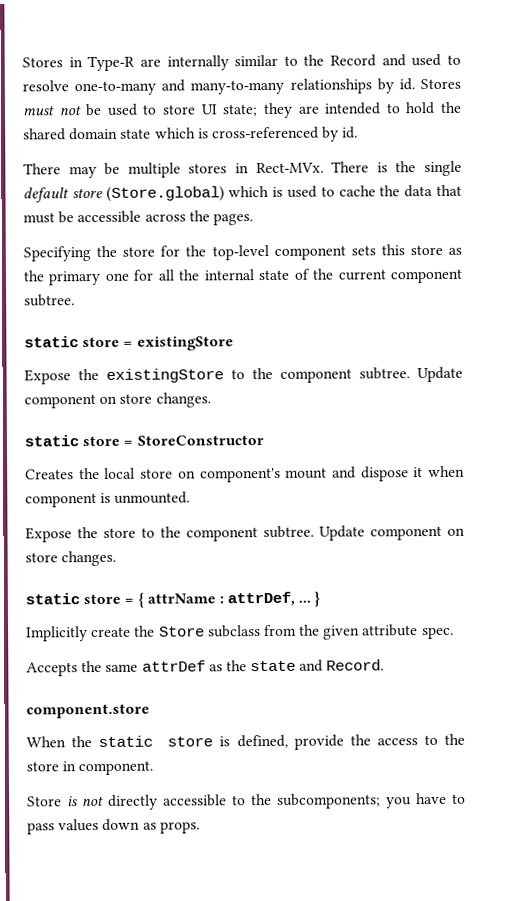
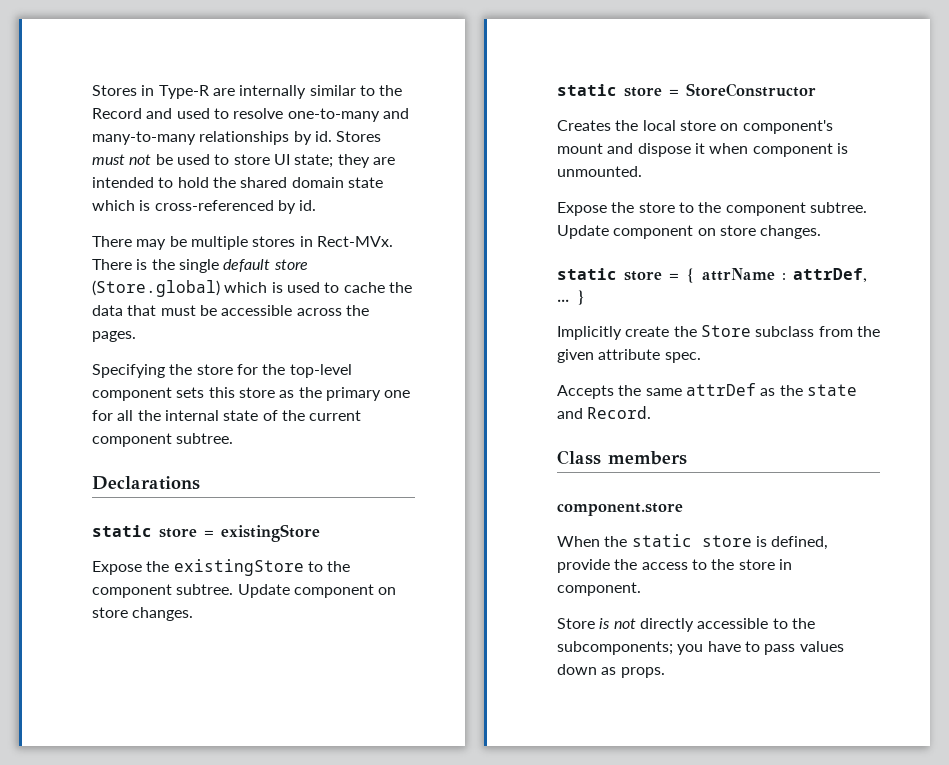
(75, 300) none -> [92,476,200,490] // Declarations
(385, 665) none -> [557,450,687,465] // Class members

